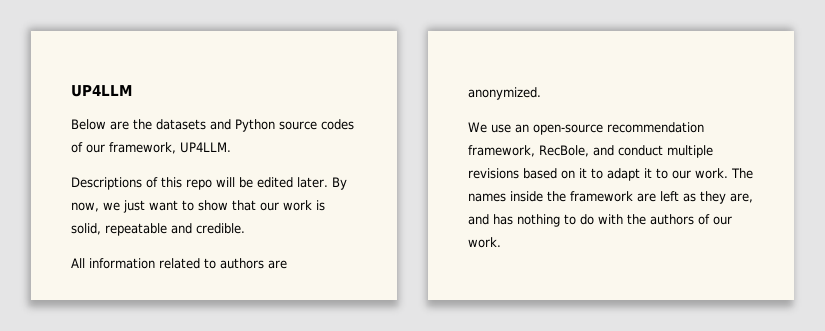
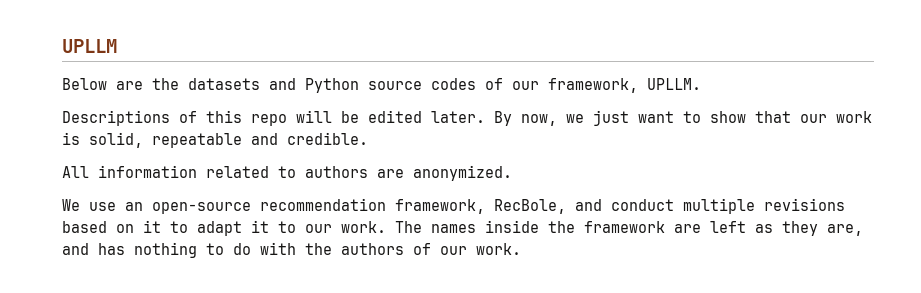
[71,85,132,97] UP4LLM -> [62,39,117,53] UPLLM
[180,142,231,153] UP4LLM. -> [647,78,701,90] UPLLM.

